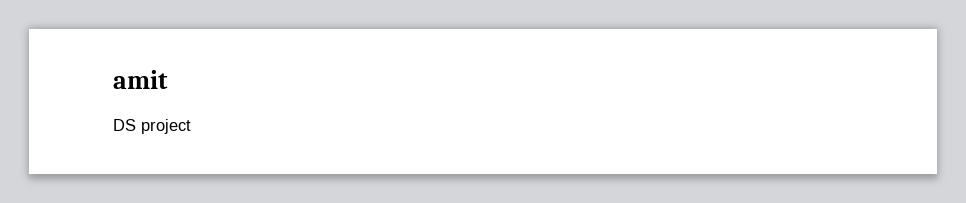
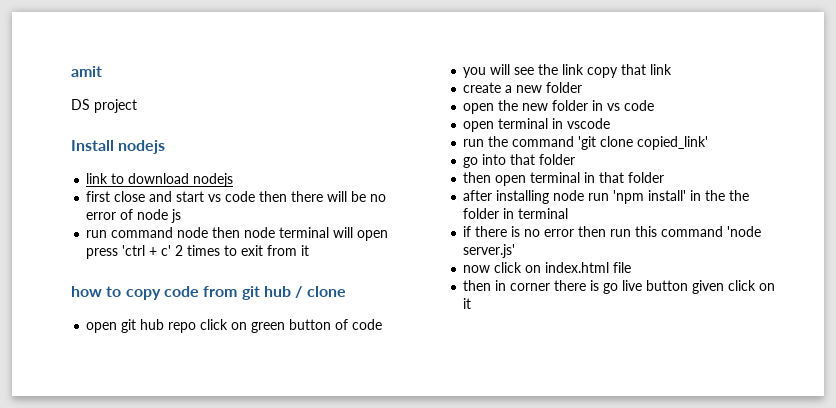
(191, 126) none -> [71,140,166,154] [86,173,234,187] [86,191,387,202] [86,209,182,223] [86,227,389,241] [86,245,310,259] [71,286,346,300] [86,319,383,333] [463,64,673,78] [463,82,583,93] [463,100,655,114] [463,118,611,132] [463,136,709,150] [463,154,576,168] [463,172,665,186] [463,190,750,204] [463,208,569,219] [463,226,762,237] [463,244,516,258] [463,262,632,273] [463,280,776,294] [463,298,472,309] // Install nodejs // link to download nodejs // first close and start vs code then there will be no error of node js // run command node then node terminal will open press 'ctrl + c' 2 times to exit from it // how to copy code from git hub / clone // open git hub repo click on green button of code // you will see the link copy that link // create a new folder // open the new folder in vs code // open terminal in vscode // run the command 'git clone copied_link' // go into that folder // then open terminal in that folder // after installing node run 'npm install' in the the folder in terminal // if there is no error then run this command 'node server.js' // now click on index.html file // then in corner there is go live button given click on it

